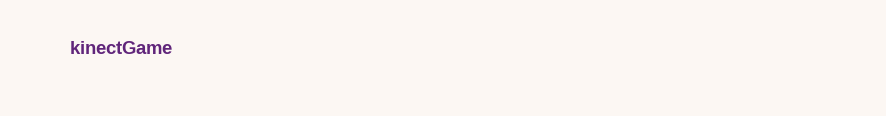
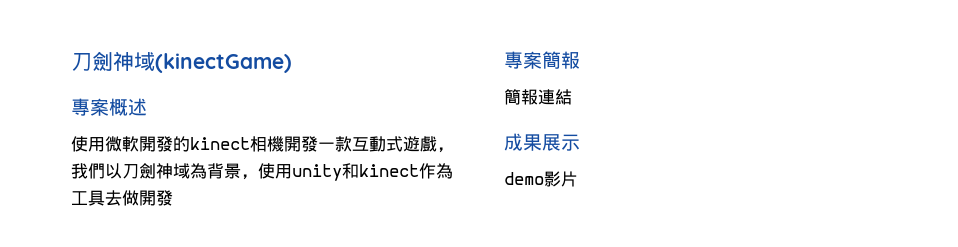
[70,41,172,54] kinectGame -> [71,51,292,73] [71,98,147,116] [71,136,454,153] [71,163,453,181] [71,190,173,206] [504,51,580,69] [504,89,572,105] [504,133,580,151] [504,171,578,187] 刀劍神域(kinectGame) // 專案概述 // 使用微軟開發的kinect相機開發一款互動式遊戲，我們以刀劍神域為背景，使用unity和kinect作為工具去做開發 // 專案簡報 // 簡報連結 // 成果展示 // demo影片

